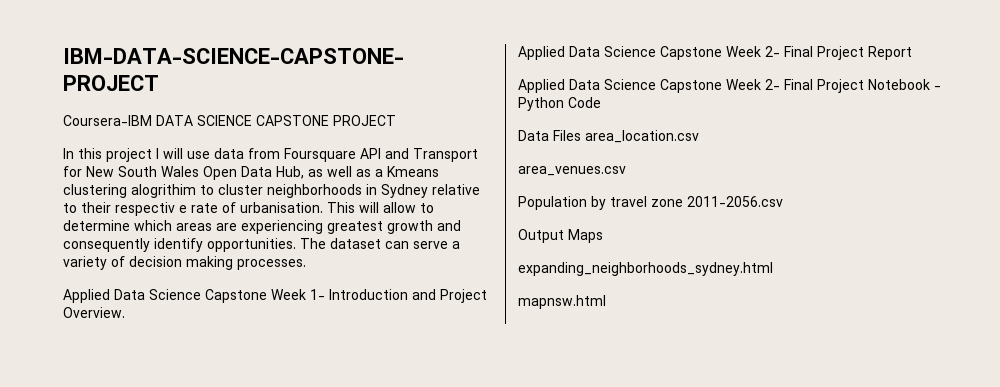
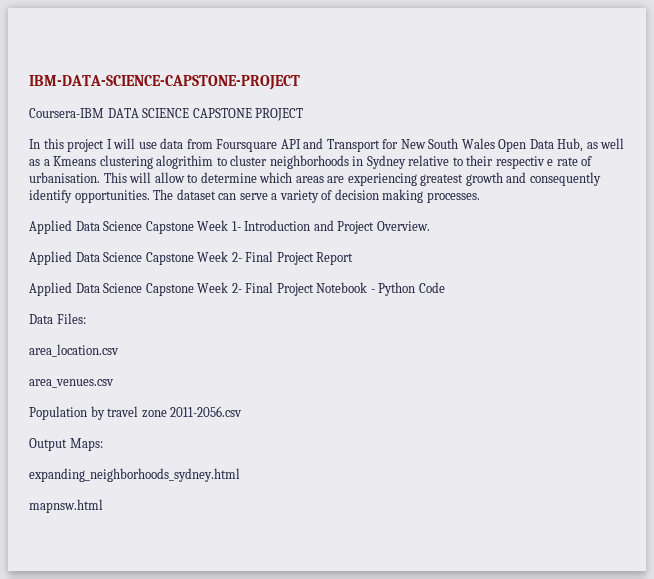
[553,130,581,141] Files -> [56,313,86,324] Files: //
[568,229,603,243] Maps -> [69,438,103,451] Maps:

